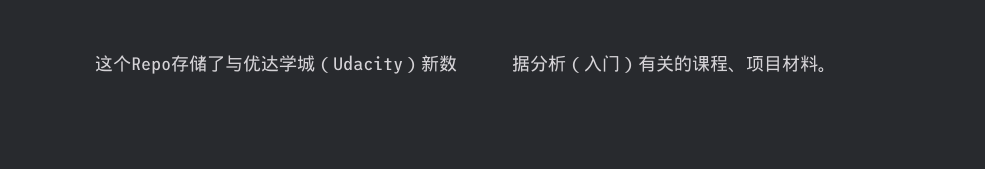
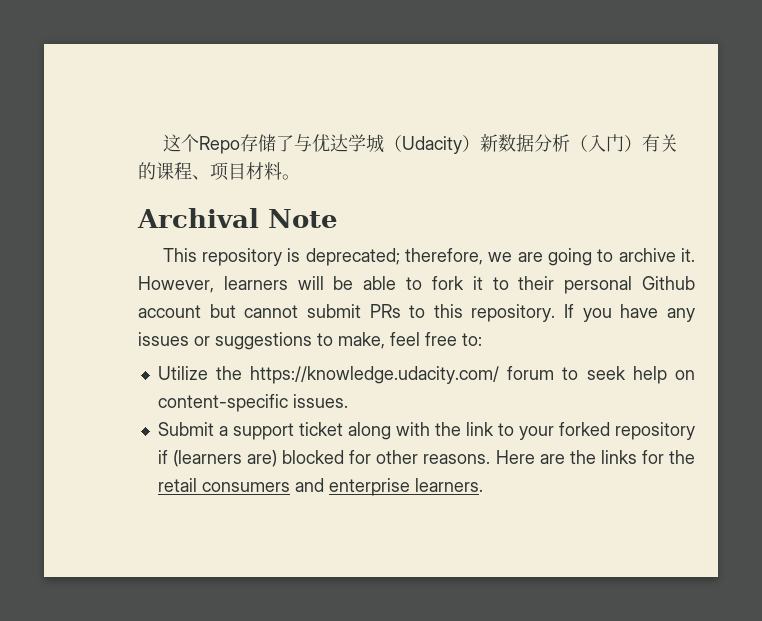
(836, 70) none -> [137,208,338,228] [162,248,695,266] [138,276,695,294] [138,304,695,322] [138,332,482,350] [157,366,695,384] [157,394,348,412] [157,422,695,440] [157,450,696,467] [157,478,483,496] // Archival Note // This repository is deprecated; therefore, we are going to archive it. However, learners will be able to fork it to their personal Github account but cannot submit PRs to this repository. If you have any issues or suggestions to make, feel free to: // Utilize the https://knowledge.udacity.com/ forum to seek help on content-specific issues. // Submit a support ticket along with the link to your forked repository if (learners are) blocked for other reasons. Here are the links for the retail consumers and enterprise learners.

